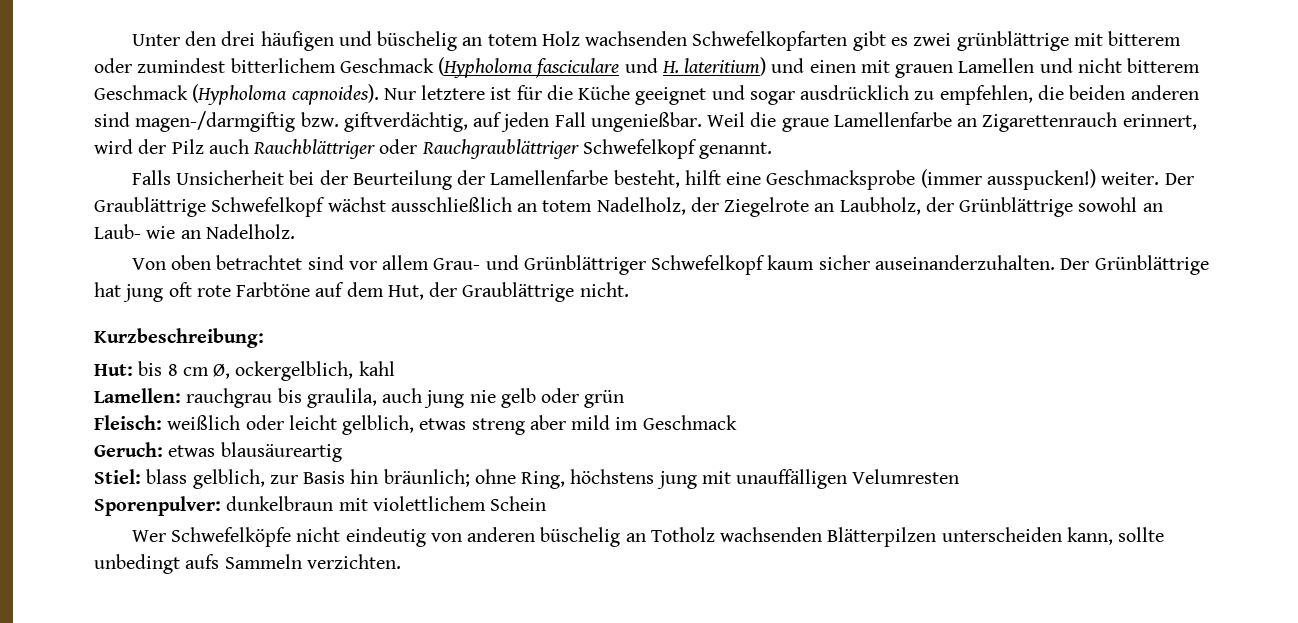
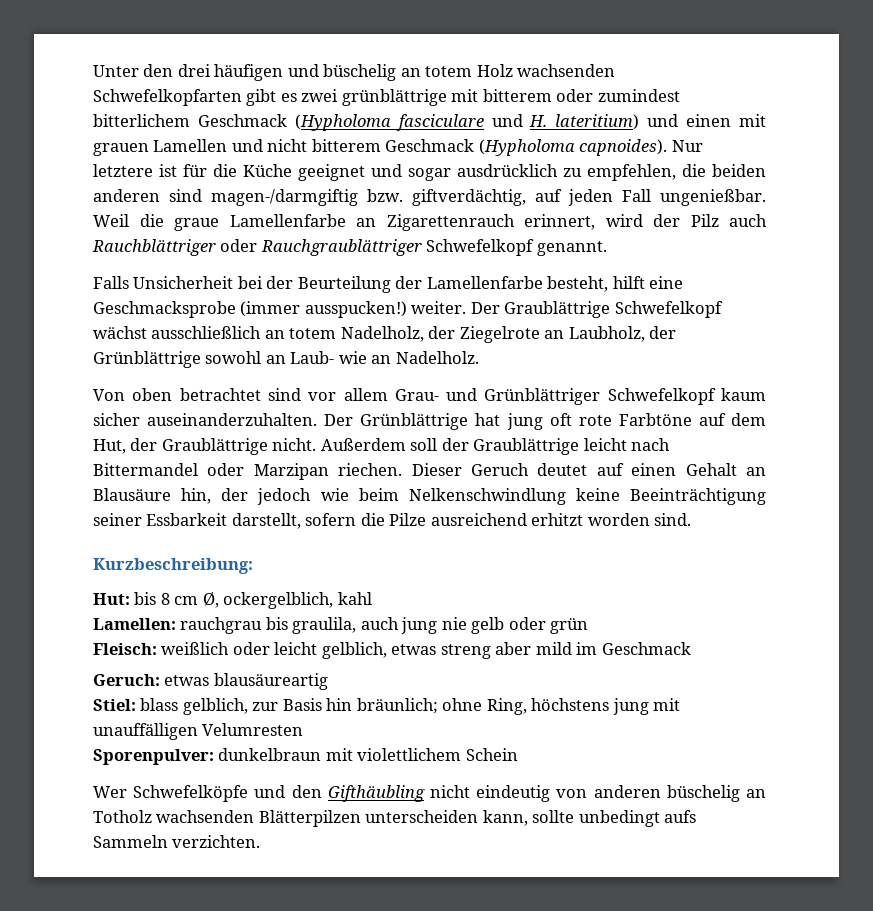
(629, 289) none -> [320,438,671,455] [93,463,766,480] [93,488,766,505] [93,513,692,529] Außerdem soll der Graublättrige leicht nach Bittermandel oder Marzipan riechen. Dieser Geruch deutet auf einen Gehalt an Blausäure hin, der jedoch wie beim Nelkenschwindlung keine Beeinträchtigung seiner Essbarkeit darstellt, sofern die Pilze ausreichend erhitzt worden sind.
(292, 537) none -> [254,785,425,802] und den Gifthäubling

